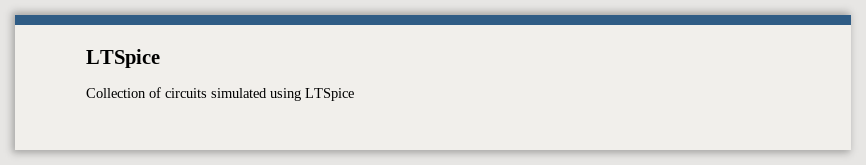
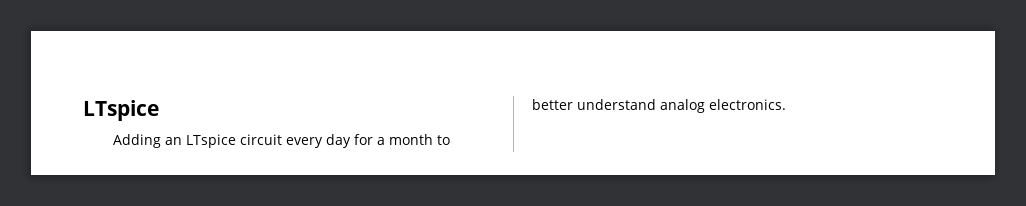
[86,49,160,68] [86,87,354,101] LTSpice // Collection of circuits simulated using LTSpice -> [83,100,159,121] [112,134,450,148] [532,99,786,113] LTspice // Adding an LTspice circuit every day for a month to better understand analog electronics.

